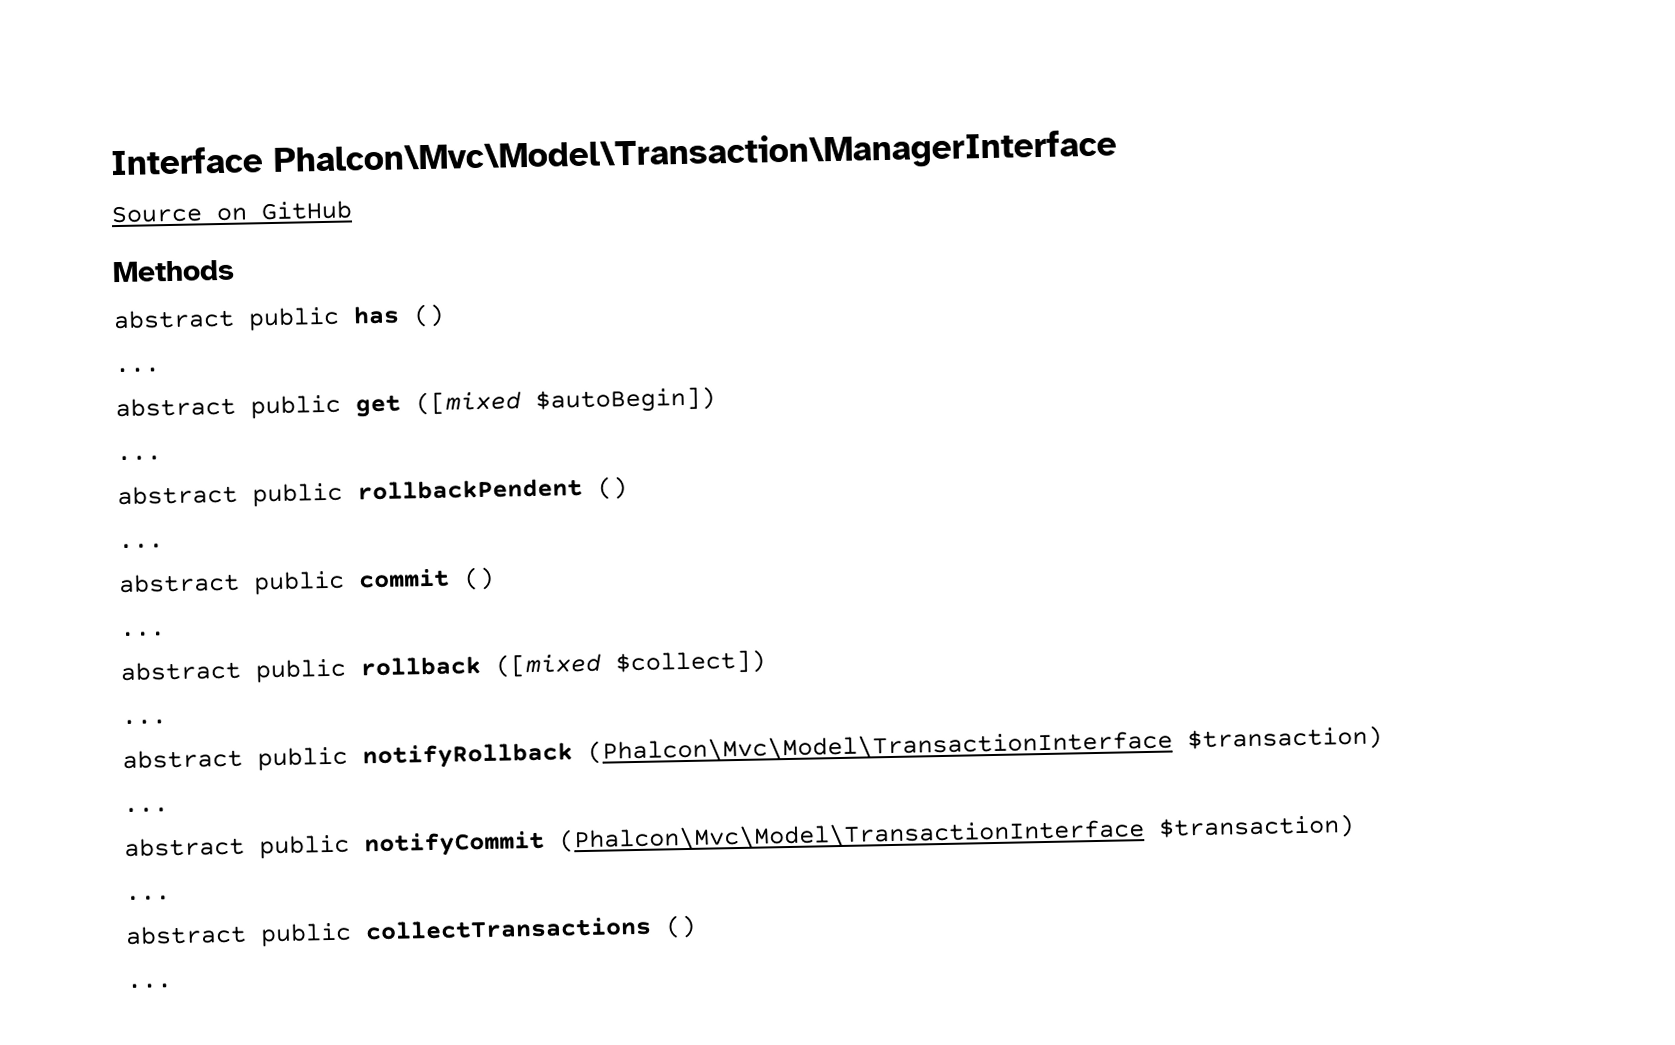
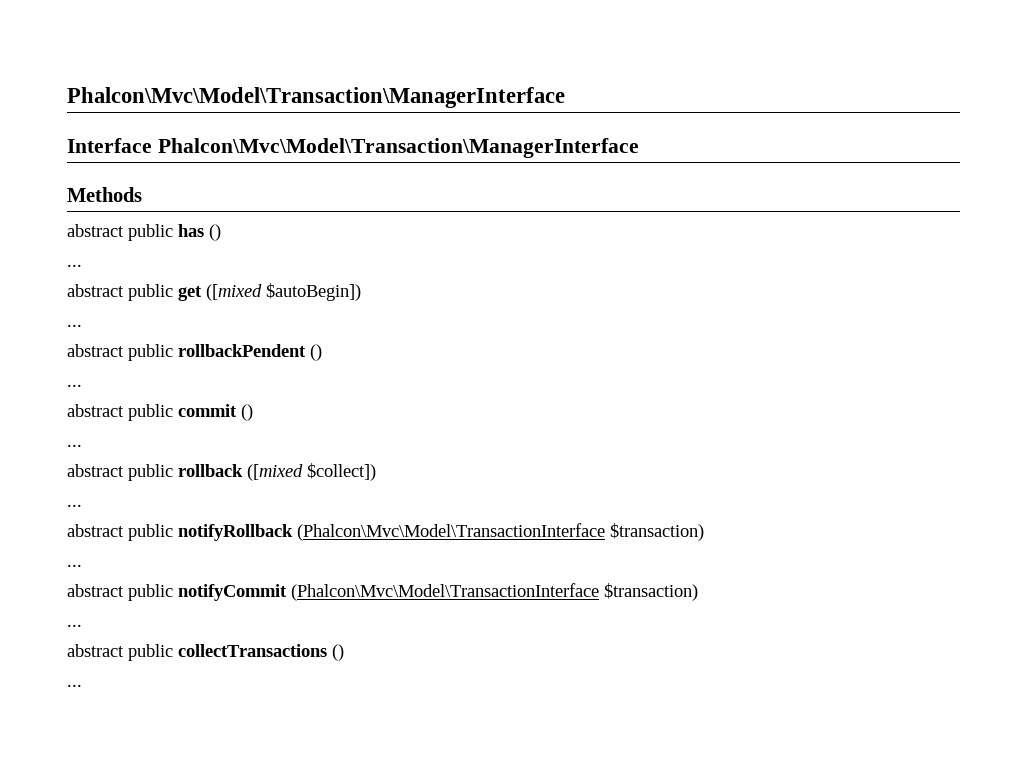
(110, 161) none -> [67,87,565,108] Phalcon\Mvc\Model\Transaction\ManagerInterface //
[111,200,352,224] // Source on GitHub -> (639, 148) none

